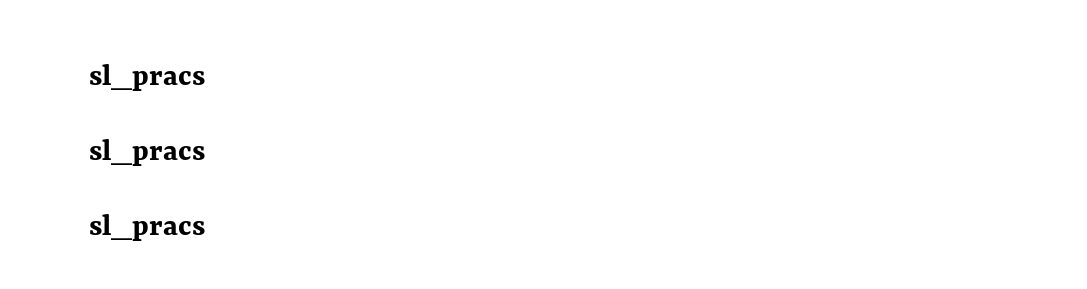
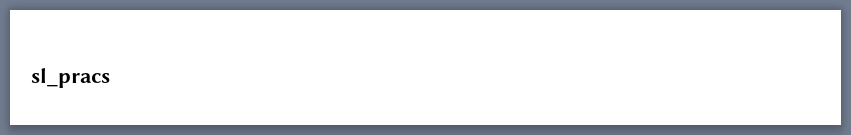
[89,64,205,91] [89,139,205,166] [89,214,205,241] sl_pracs // sl_pracs // sl_pracs -> [31,68,110,88] sl_pracs

